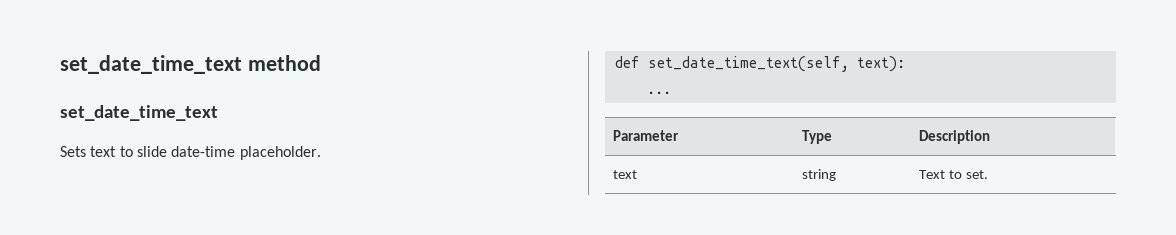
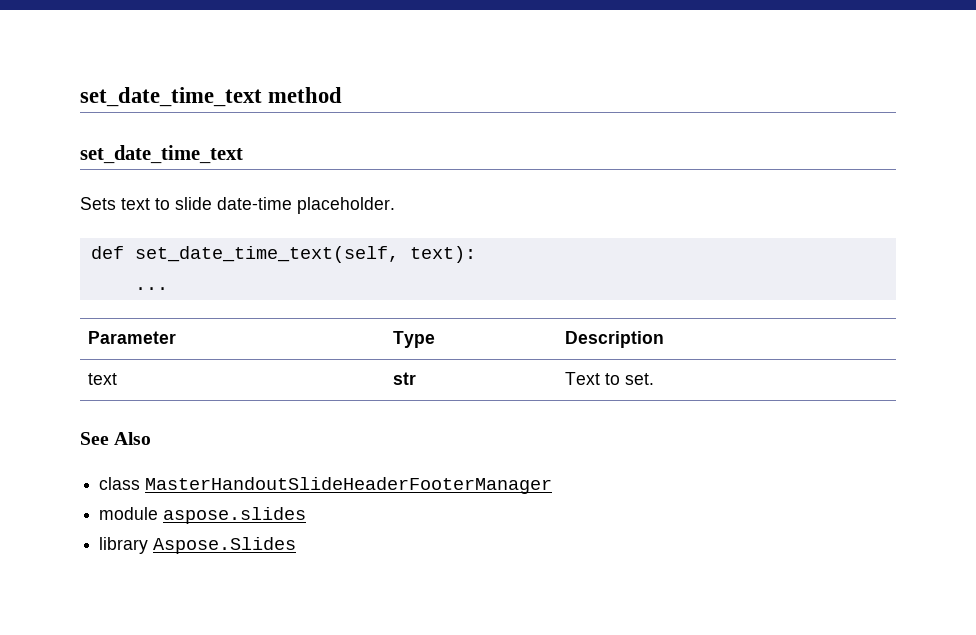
[801,169,836,181] string -> [392,372,416,385] str
(988, 174) none -> [80,432,152,445] [99,477,553,494] [99,507,307,524] [99,537,297,554] // See Also // class MasterHandoutSlideHeaderFooterManager // module aspose.slides // library Aspose.Slides

